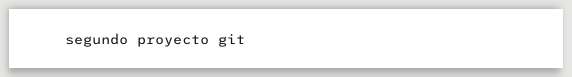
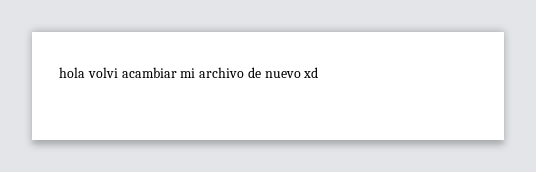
[65,33,245,47] segundo proyecto git -> [59,67,319,78] hola volvi acambiar mi archivo de nuevo xd

